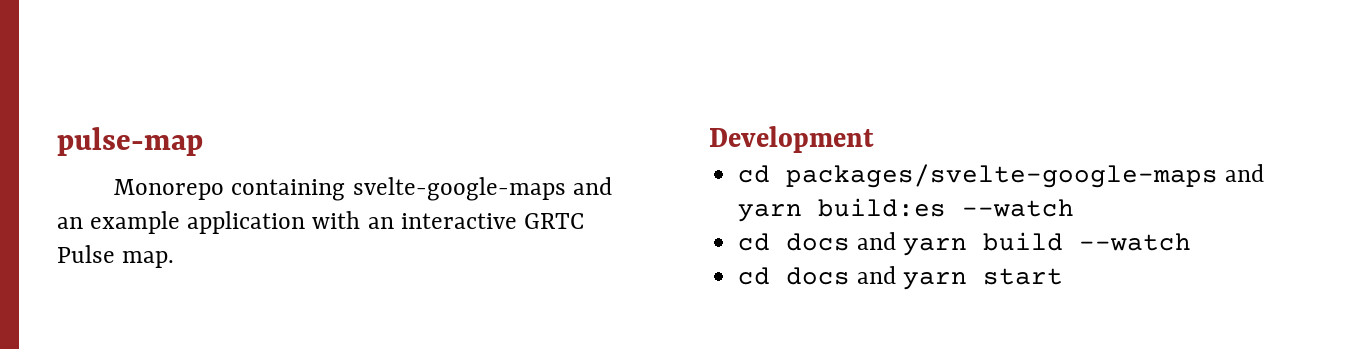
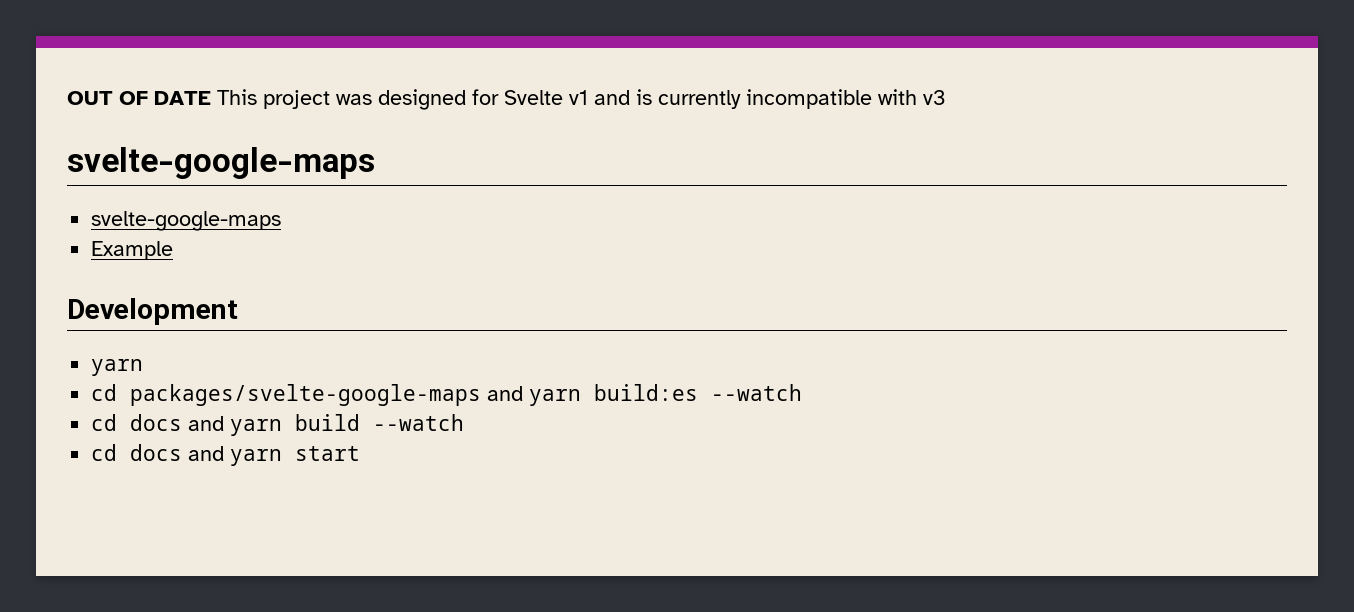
[57,127,203,156] [114,177,612,201] [57,211,584,234] [57,245,175,268] pulse-map // Monorepo containing svelte-google-maps and an example application with an interactive GRTC Pulse map. -> [67,89,946,110] [67,147,375,179] [91,211,282,231] [91,241,174,260] OUT OF DATE This project was designed for Svelte v1 and is currently incompatible with v3 // svelte-google-maps // svelte-google-maps // Example
(874, 139) none -> [91,359,144,376] // yarn

